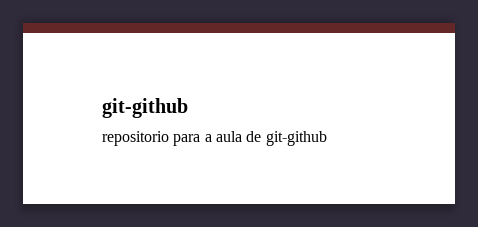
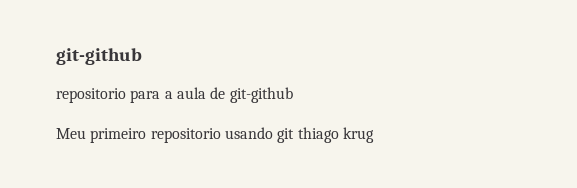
(327, 138) none -> [56,127,374,143] // Meu primeiro repositorio usando git thiago krug

